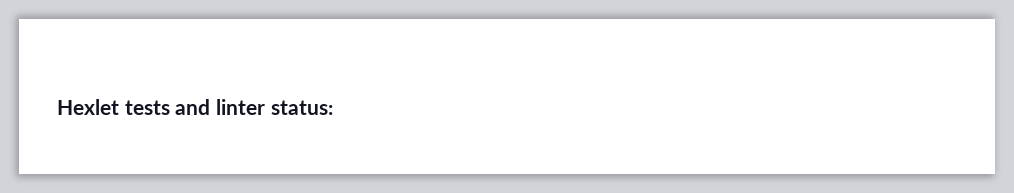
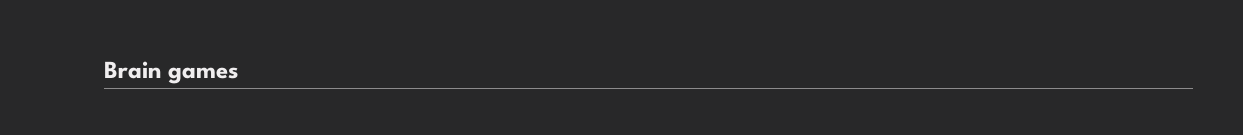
[57,99,333,115] Hexlet tests and linter status: -> [104,61,239,84] Brain games

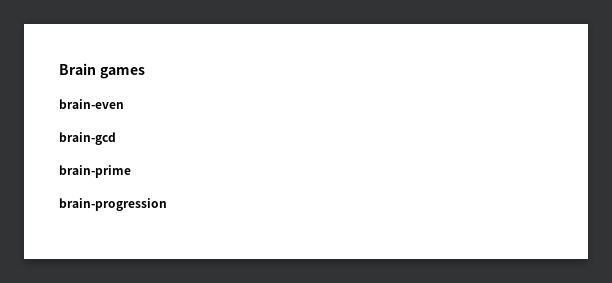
(239, 75) none -> [59,99,124,109] [59,132,116,145] [59,165,131,178] [59,198,167,211] // brain-even // brain-gcd // brain-prime // brain-progression

